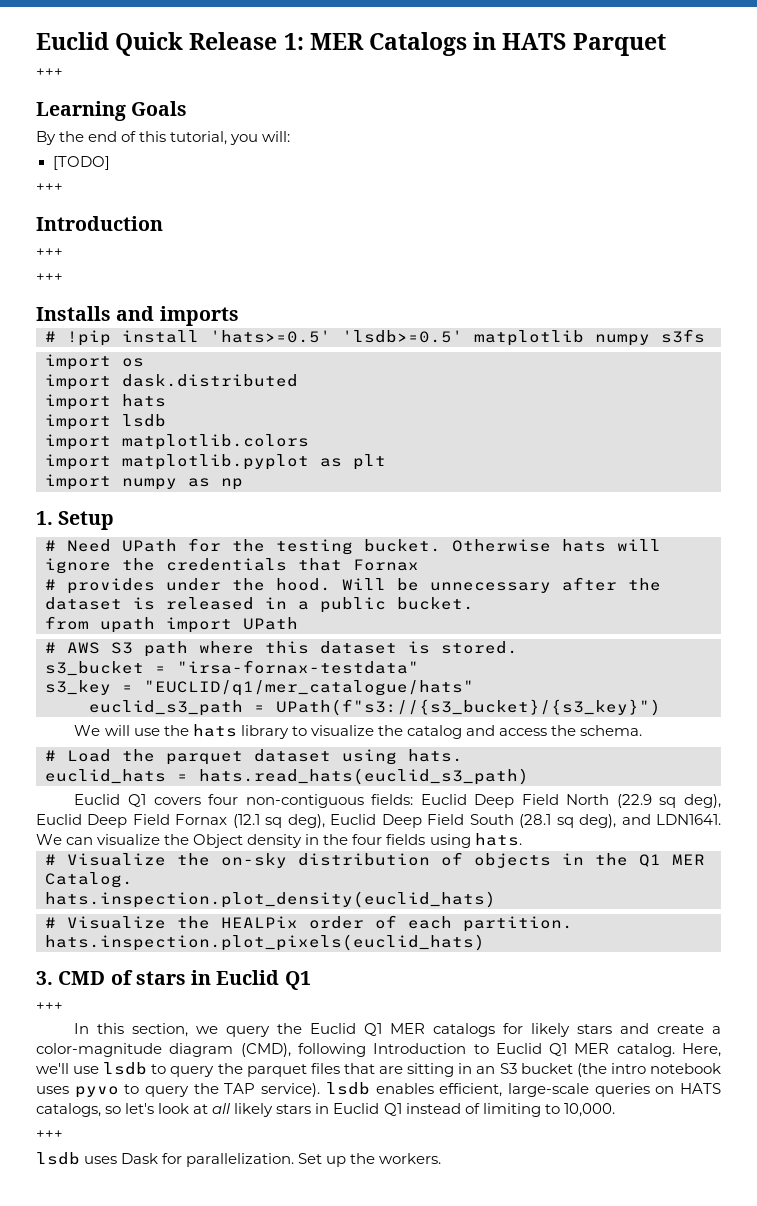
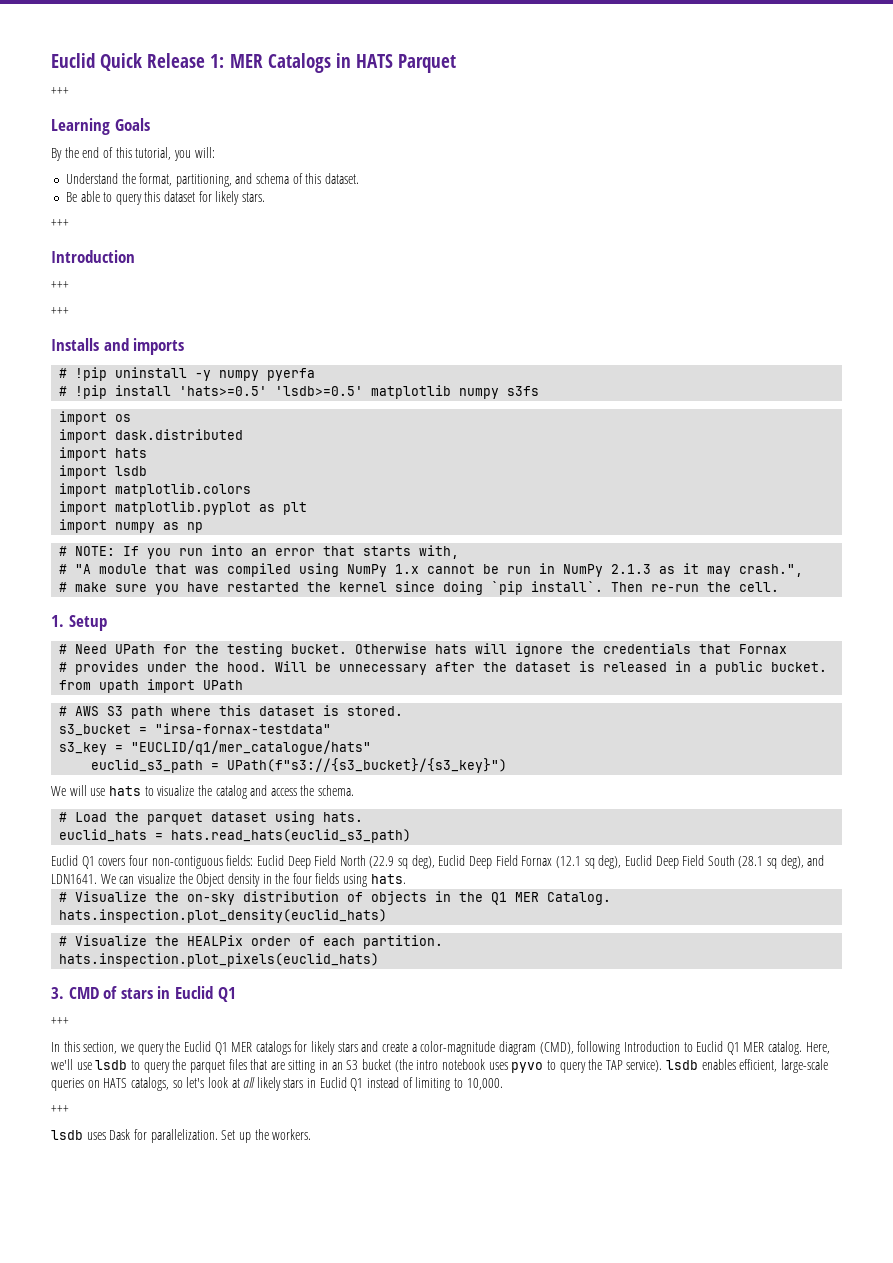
[52,156,110,170] [TODO] -> [65,173,360,187] [65,191,266,205] Understand the format, partitioning, and schema of this dataset. // Be able to query this dataset for likely stars.
(239, 316) none -> [59,367,316,381] // # !pip uninstall -y numpy pyerfa
(243, 484) none -> [59,545,460,559] [59,563,804,577] [59,581,780,595] // # NOTE: If you run into an error that starts with, // # "A module that was compiled using NumPy 1.x cannot be run in NumPy 2.1.3 as it may crash.", // # make sure you have restarted the kernel since doing `pip install`. Then re-run the cell.
[163,724,289,739] the hats library -> [108,786,141,796] hats

